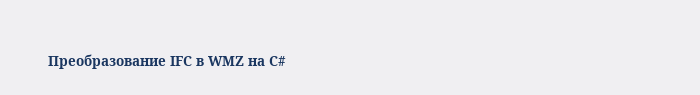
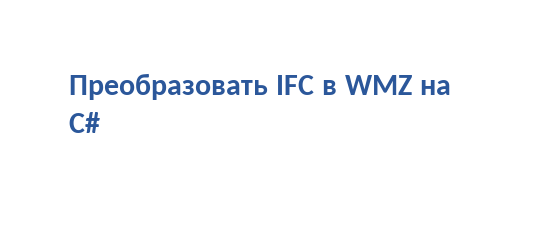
[48,54,166,69] Преобразование -> [69,73,268,100] Преобразовать

